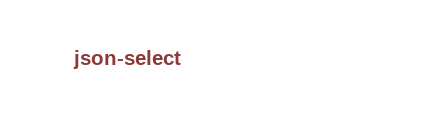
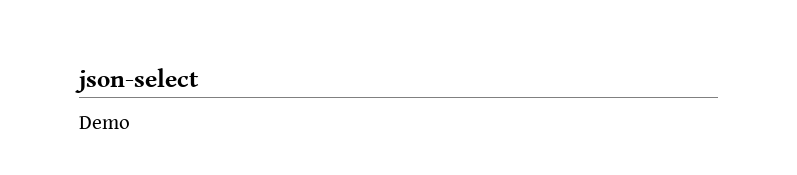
(181, 59) none -> [79,116,130,129] // Demo

